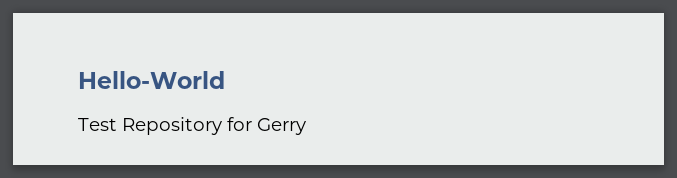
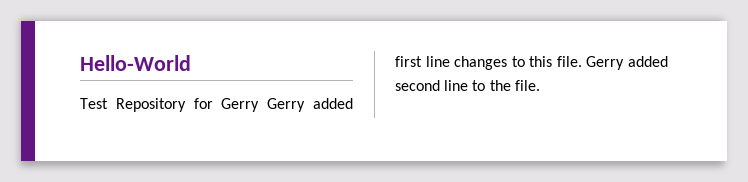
(306, 126) none -> [267,98,353,112] [395,56,668,70] [395,80,540,91] Gerry added first line changes to this file. Gerry added second line to the file.

